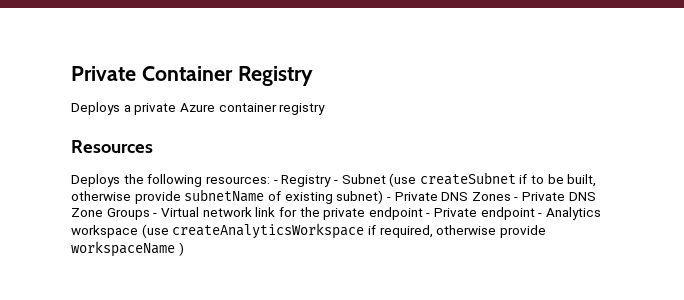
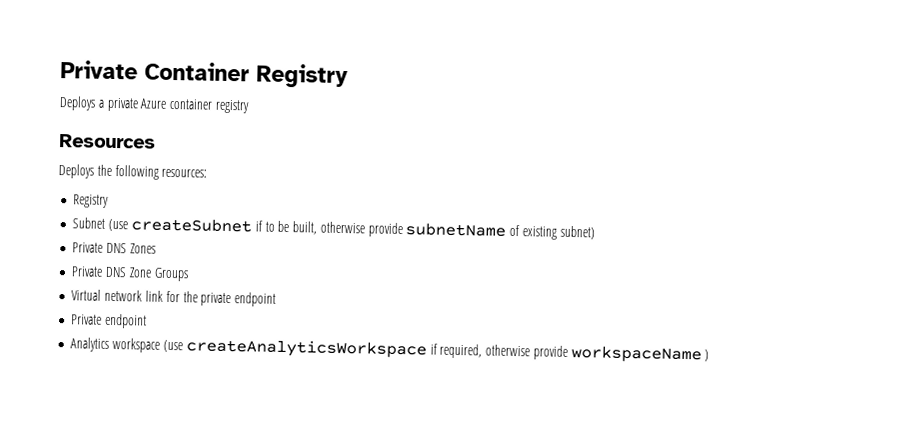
[273,175,338,187] - Registry - -> [73,194,110,208] // Registry //
[386,197,391,201] - -> (595, 232) //
[514,197,519,201] - -> (156, 248) //
[153,213,158,217] - -> (189, 274) //
[426,213,431,217] - -> (277, 299) //
[538,213,543,217] - -> (148, 321) //

